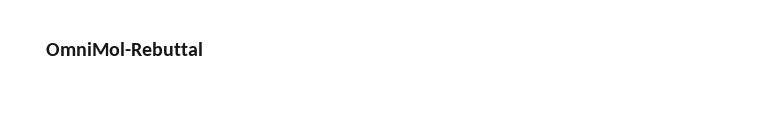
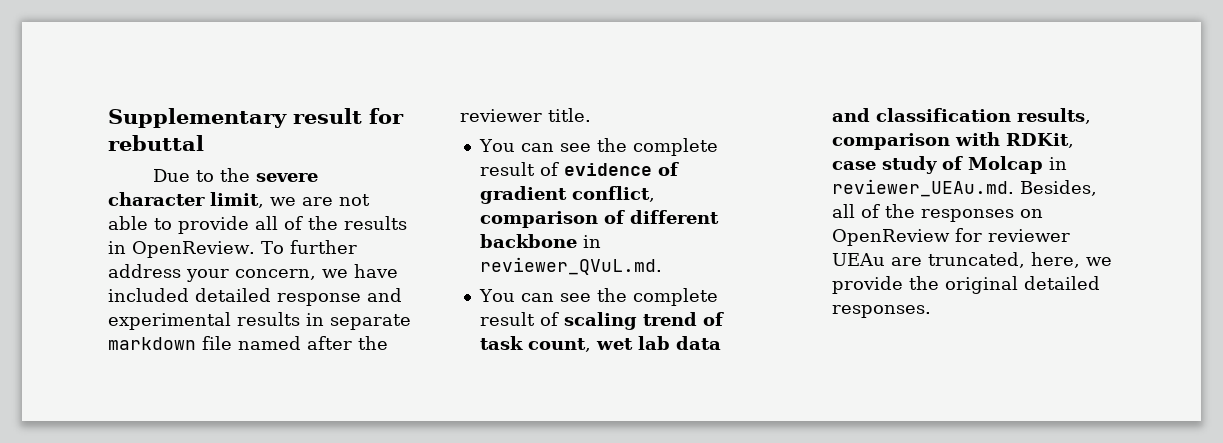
[46,42,203,56] OmniMol-Rebuttal -> [108,108,404,128] [108,135,204,151] [153,168,319,182] [108,192,370,208] [108,216,407,234] [108,240,357,258] [108,264,398,282] [108,288,402,306] [108,312,411,330] [108,336,388,350] [460,108,591,122] [478,138,718,156] [479,162,679,176] [479,186,655,204] [479,210,719,228] [479,234,601,248] [479,257,662,275] [478,288,718,306] [479,312,724,330] [479,336,721,352] [831,108,1091,124] [831,132,1074,150] [831,156,1067,174] [831,179,1097,197] [831,204,1043,222] [831,228,1070,246] [831,252,1112,268] [831,276,1100,294] [831,305,931,318] Supplementary result for rebuttal // Due to the severe character limit, we are not able to provide all of the results in OpenReview. To further address your concern, we have included detailed response and experimental results in separate markdown file named after the reviewer title. // You can see the complete result of evidence of gradient conflict, comparison of different backbone in reviewer_QVuL.md. // You can see the complete result of scaling trend of task count, wet lab data and classification results, comparison with RDKit, case study of Molcap in reviewer_UEAu.md. Besides, all of the responses on OpenReview for reviewer UEAu are truncated, here, we provide the original detailed responses.

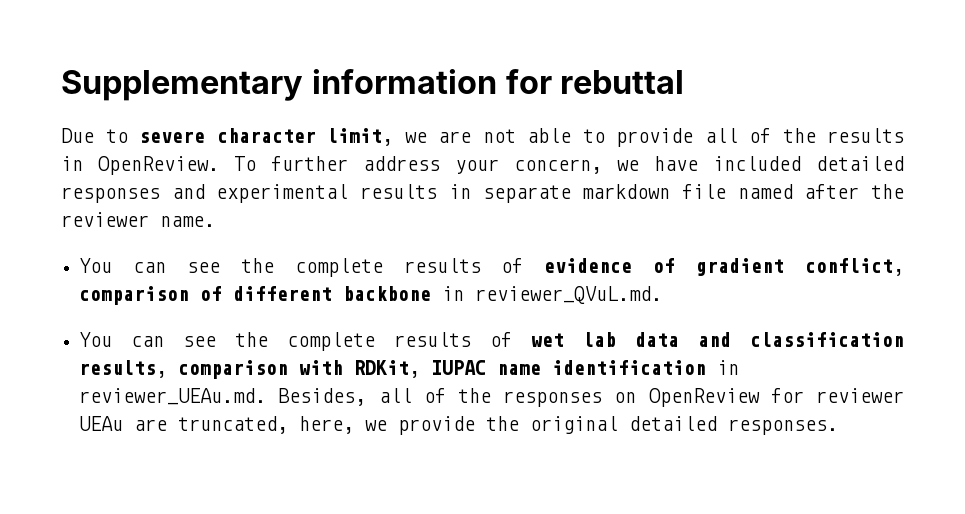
[293,108,362,124] result -> [311,69,497,94] information
[220,168,251,182] the -> (128, 136) none
[277,293,361,306] response -> [61,187,160,203] responses
[548,108,591,122] [478,138,718,156] [479,162,535,176] title. // You can see the complete result -> [160,216,215,227] [79,258,481,277] name. // You can see the complete results
[479,312,724,330] [479,336,591,352] result of scaling trend of task count, -> [394,332,513,347] results of
[831,156,1043,174] case study of Molcap -> [431,360,707,375] IUPAC name identification

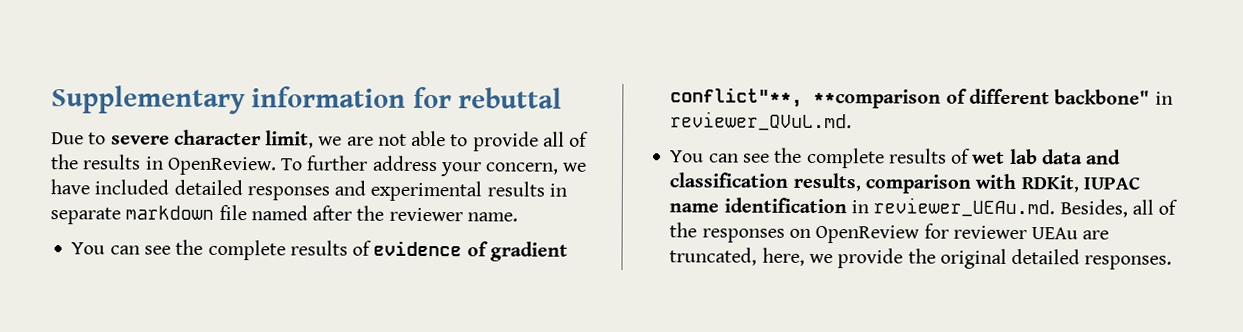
[805,258,904,276] [79,286,190,305] conflict, comparison -> [670,87,942,109] conflict"**, **comparison
[343,286,432,301] backbone -> [1054,89,1151,105] backbone"

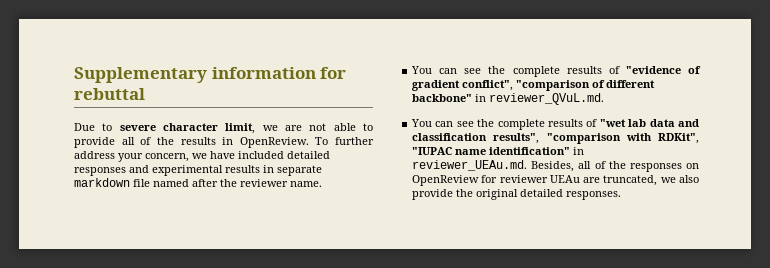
[373,240,463,257] evidence -> [625,66,681,74] "evidence
[670,87,942,109] conflict"**, **comparison -> [462,80,591,91] conflict", "comparison
[972,151,1006,164] wet -> [599,119,626,127] "wet
[792,172,1140,194] [669,197,847,214] results, comparison with RDKit, IUPAC name identification -> [493,133,699,144] [412,147,571,155] results", "comparison with RDKit", "IUPAC name identification"
[761,247,833,266] here, we -> [660,175,699,183] we also

